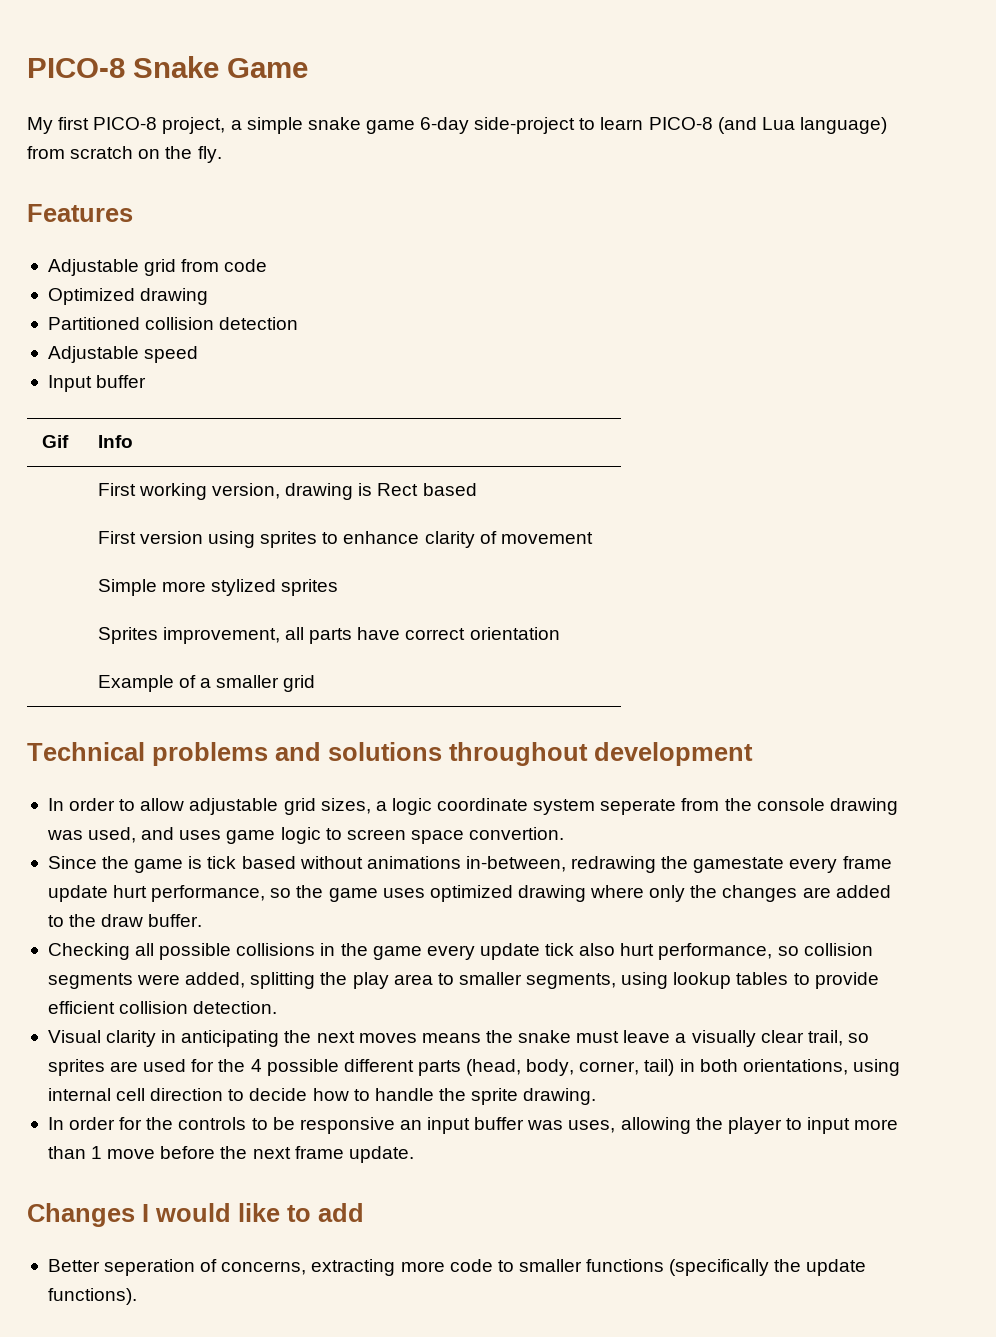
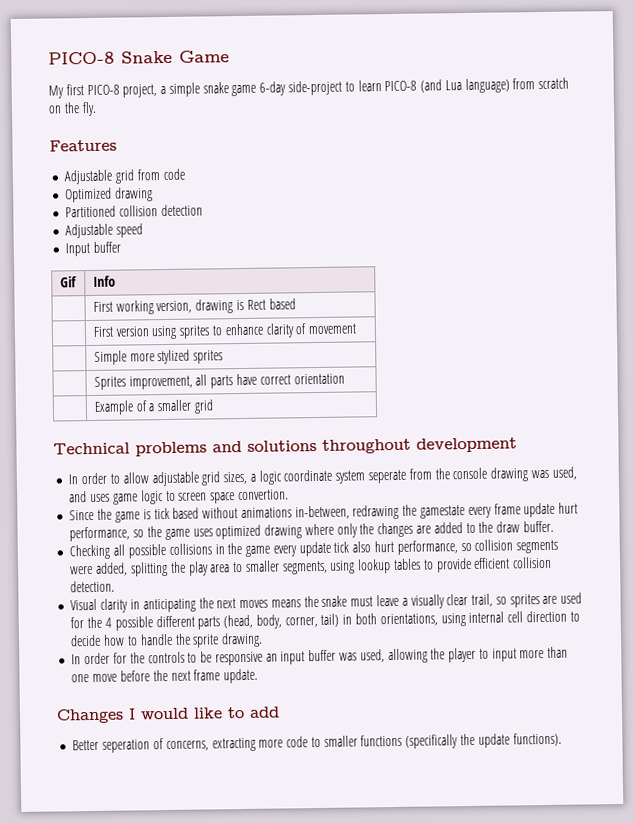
[568,1120,616,1133] uses, -> [359,649,385,663] used,
[91,1146,103,1159] 1 -> [71,674,90,683] one

